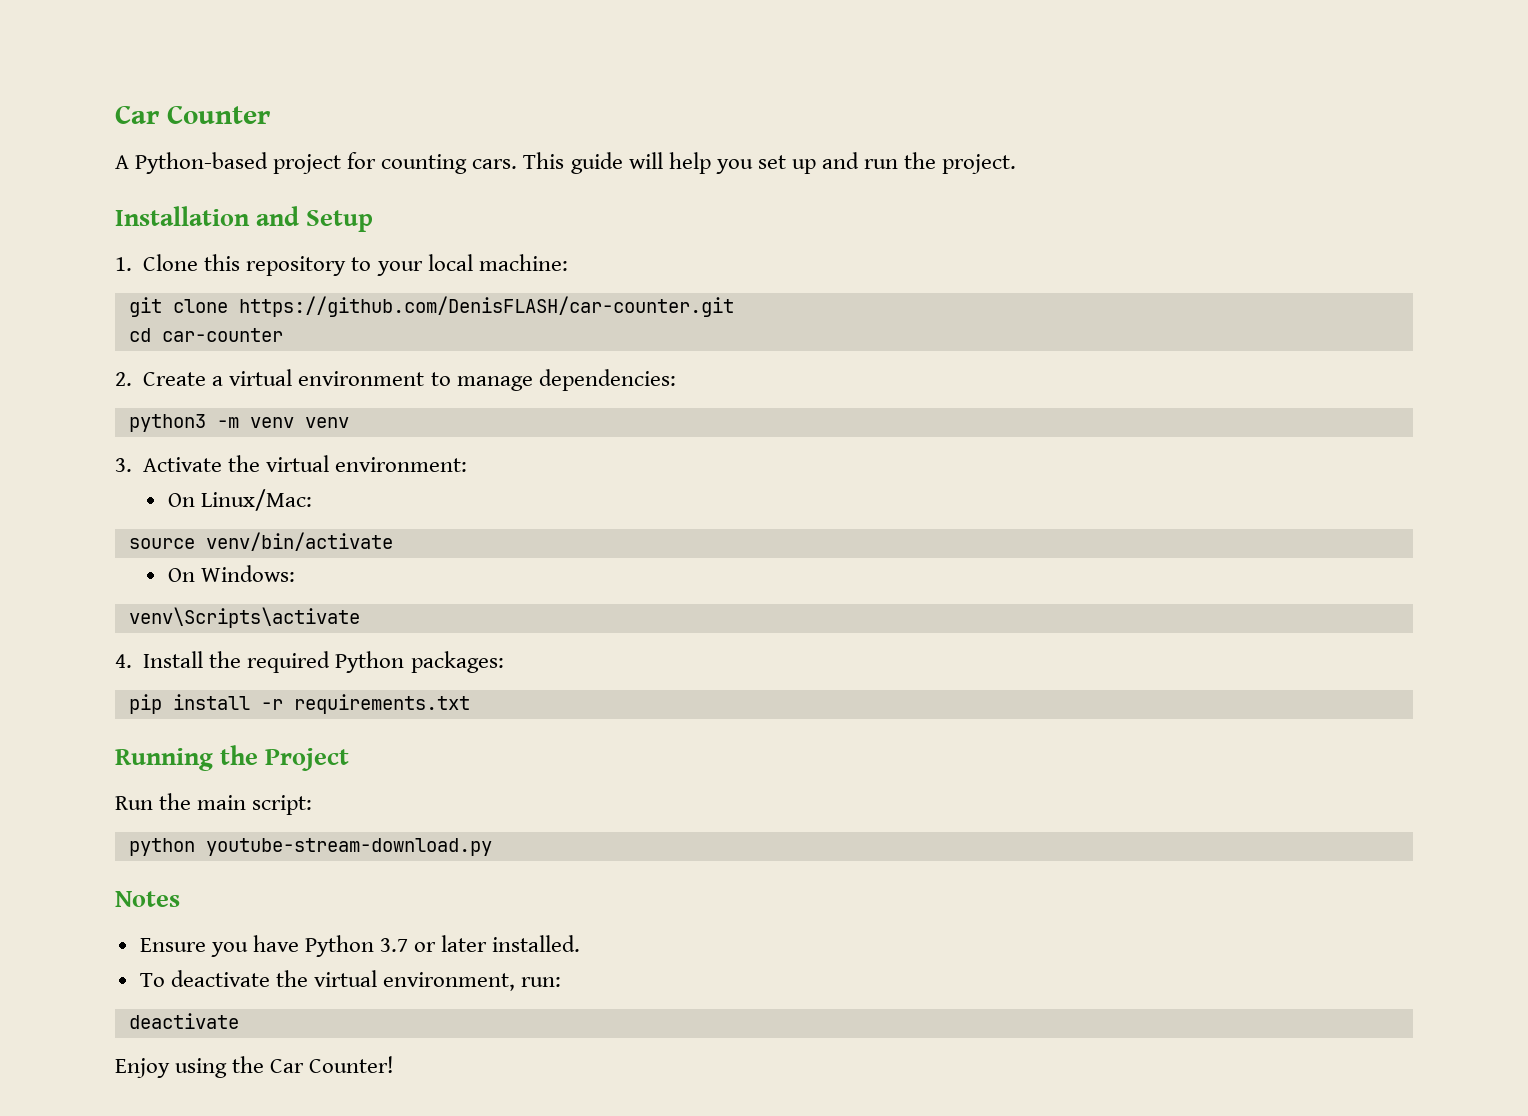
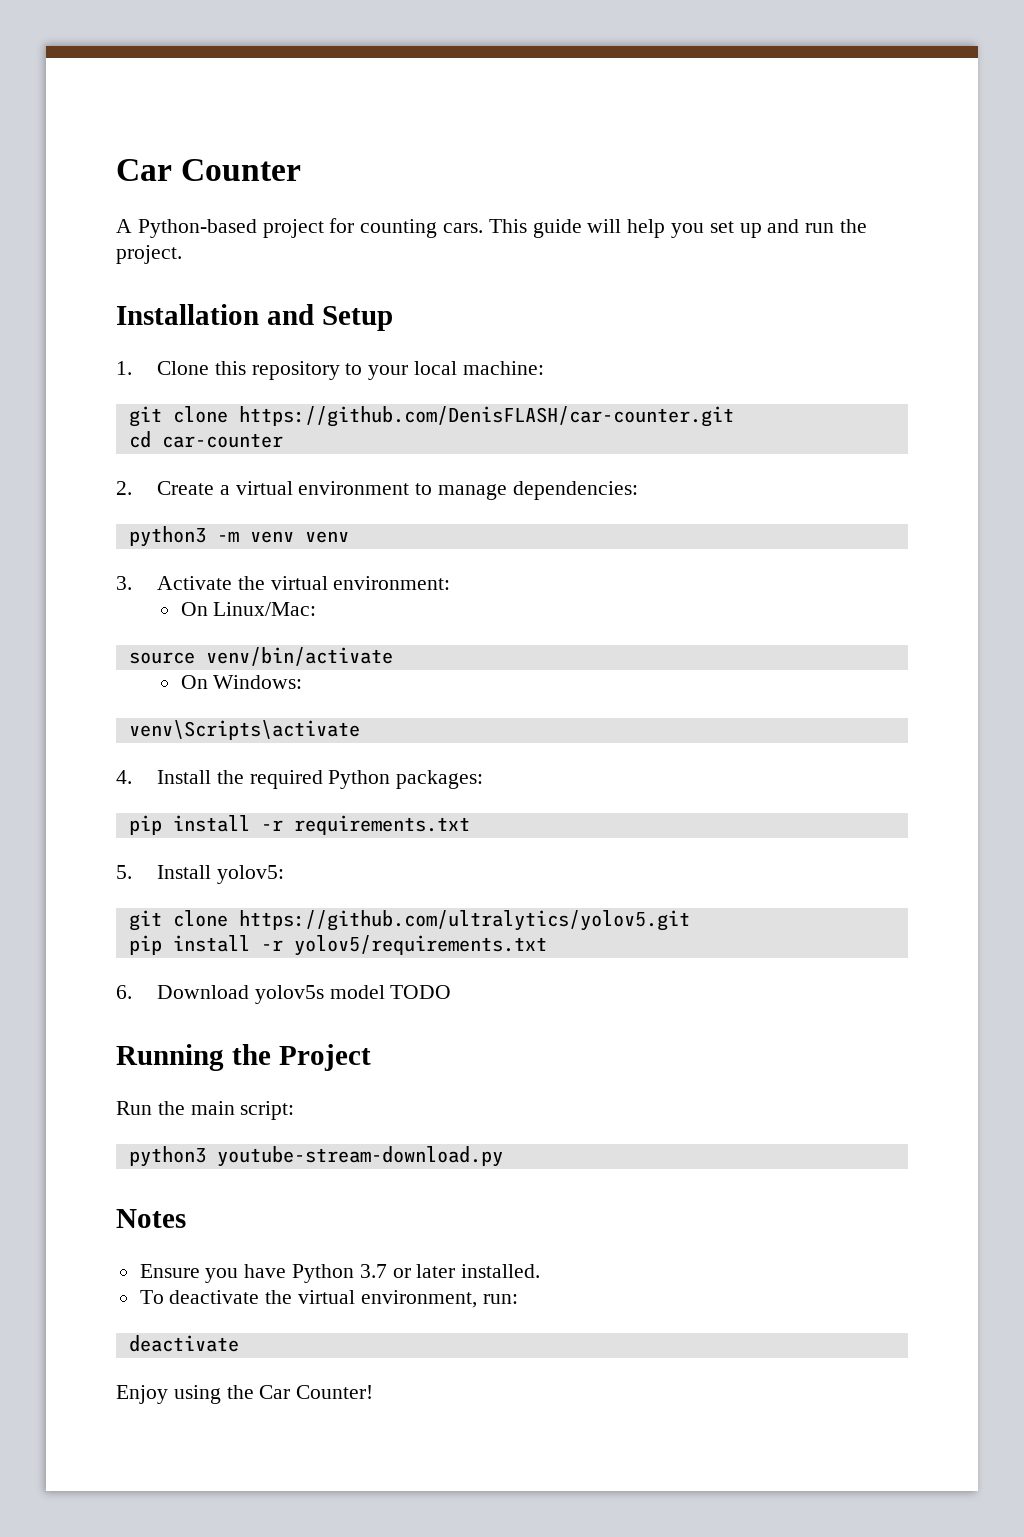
(470, 704) none -> [116,865,284,884] [128,910,690,931] [128,935,547,956] [116,985,452,1004] // 5. Install yolov5: // git clone https://github.com/ultralytics/yolov5.git // pip install -r yolov5/requirements.txt // 6. Download yolov5s model TODO
[128,838,195,856] python -> [128,1146,206,1167] python3

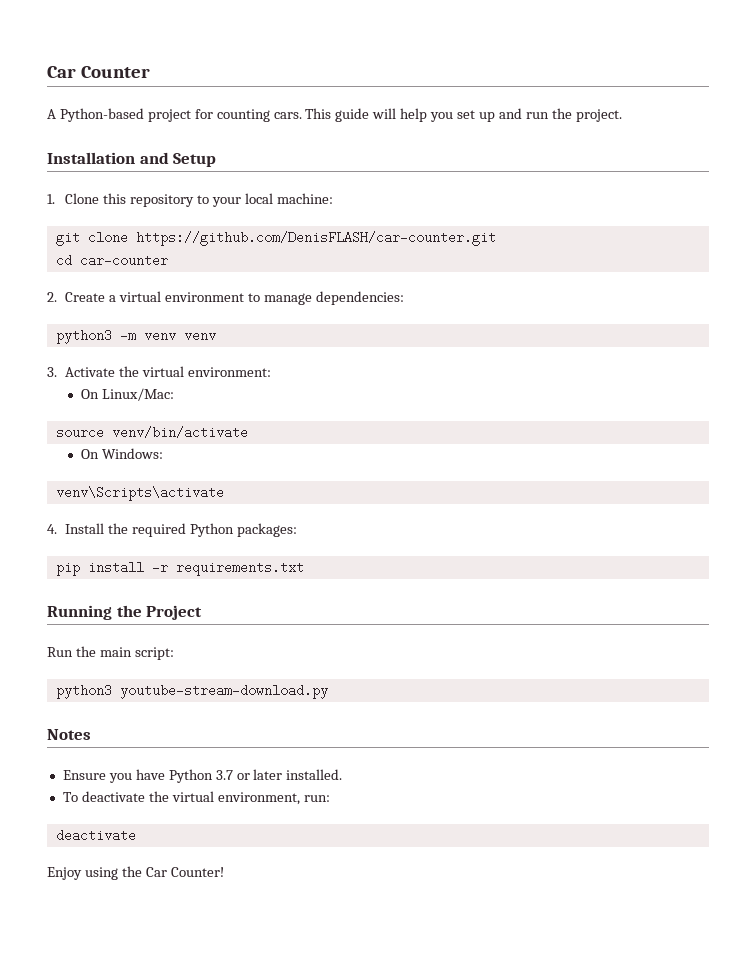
[116,865,284,884] [128,910,690,931] [128,935,547,956] [116,985,452,1004] // 5. Install yolov5: // git clone https://github.com/ultralytics/yolov5.git // pip install -r yolov5/requirements.txt // 6. Download yolov5s model TODO -> (304, 568) none

